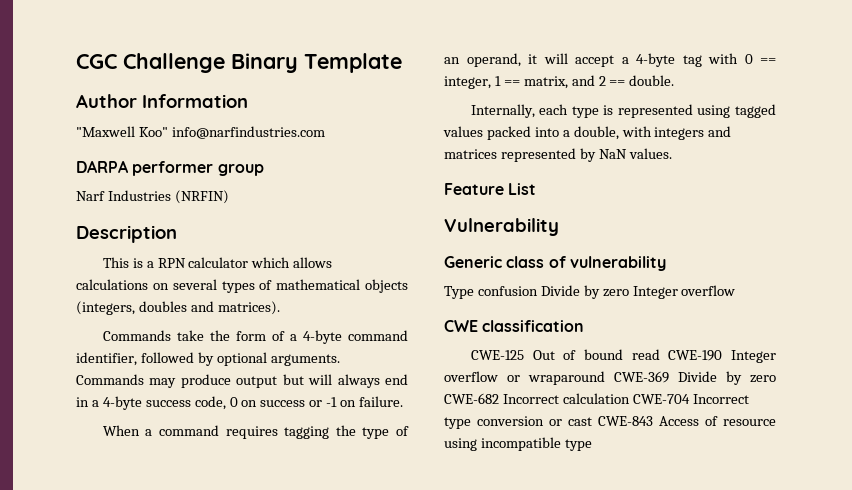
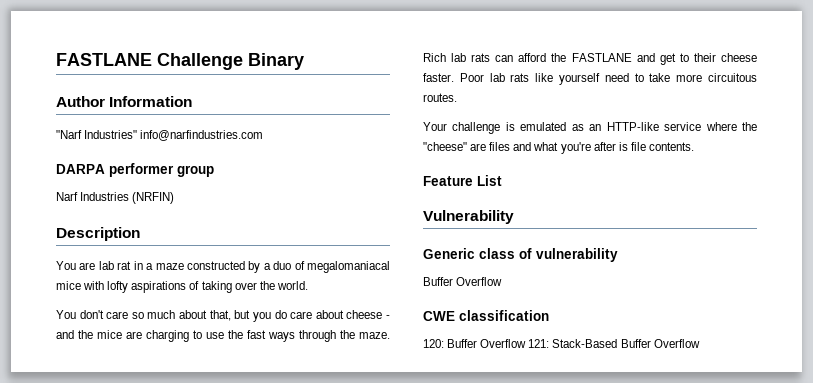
[76,54,117,69] CGC -> [56,53,152,66] FASTLANE
[304,53,402,73] Template -> (304, 61) none
[76,126,168,137] "Maxwell Koo" -> [56,130,138,139] "Narf Industries"
[102,257,333,268] [76,279,408,293] [76,301,280,315] [102,330,408,344] [76,352,340,366] [76,374,409,388] [76,396,404,410] [102,425,409,439] [444,53,776,67] [444,75,675,89] [470,104,776,118] [443,126,732,140] [444,148,672,162] This is a RPN calculator which allows calculations on several types of mathematical objects (integers, doubles and matrices). // Commands take the form of a 4-byte command identifier, followed by optional arguments. Commands may produce output but will always end in a 4-byte success code, 0 on success or -1 on failure. // When a command requires tagging the type of an operand, it will accept a 4-byte tag with 0 == integer, 1 == matrix, and 2 == double. // Internally, each type is represented using tagged values packed into a double, with integers and matrices represented by NaN values. -> [56,261,390,273] [56,281,308,293] [56,310,391,322] [56,330,390,342] [423,53,757,65] [423,73,757,85] [423,93,457,102] [423,122,757,134] [423,142,694,154] You are lab rat in a maze constructed by a duo of megalomaniacal mice with lofty aspirations of taking over the world. // You don't care so much about that, but you do care about cheese - and the mice are charging to use the fast ways through the maze. Rich lab rats can afford the FASTLANE and get to their cheese faster. Poor lab rats like yourself need to take more circuitous routes. // Your challenge is emulated as an HTTP-like service where the "cheese" are files and what you're after is file contents.
[444,285,736,299] [444,320,585,332] [470,349,776,363] [444,371,776,385] [444,393,749,404] [444,416,776,429] [444,437,592,451] Type confusion Divide by zero Integer overflow // CWE classification // CWE-125 Out of bound read CWE-190 Integer overflow or wraparound CWE-369 Divide by zero CWE-682 Incorrect calculation CWE-704 Incorrect type conversion or cast CWE-843 Access of resource using incompatible type -> [423,277,503,286] [423,310,549,321] [423,339,700,348] Buffer Overflow // CWE classification // 120: Buffer Overflow 121: Stack-Based Buffer Overflow

